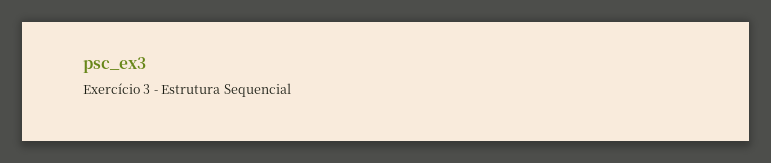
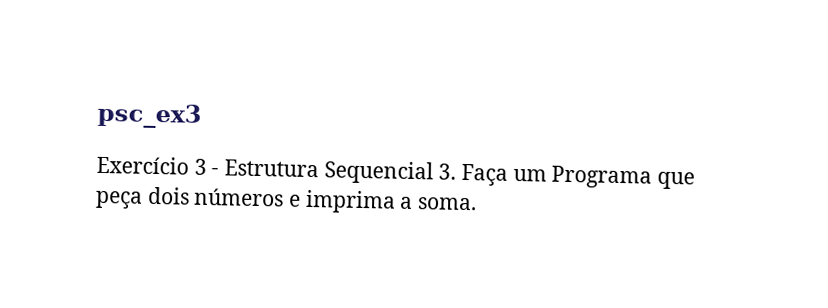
(291, 90) none -> [438,163,696,190] [95,186,478,214] 3. Faça um Programa que peça dois números e imprima a soma.

